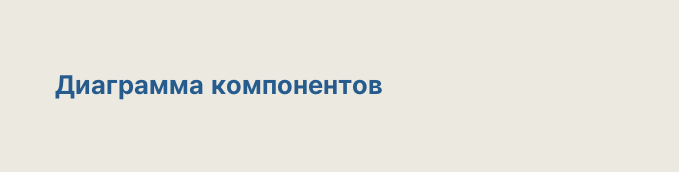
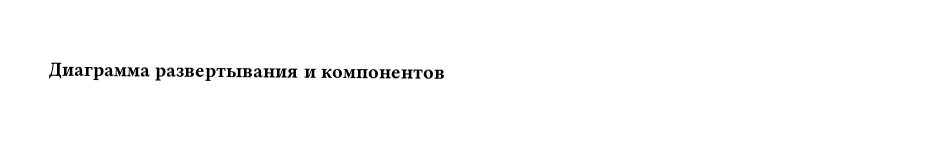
(204, 87) none -> [154,66,317,82] развертывания и

